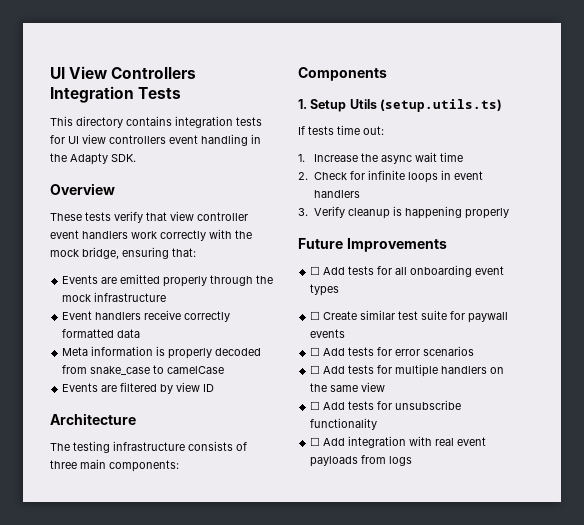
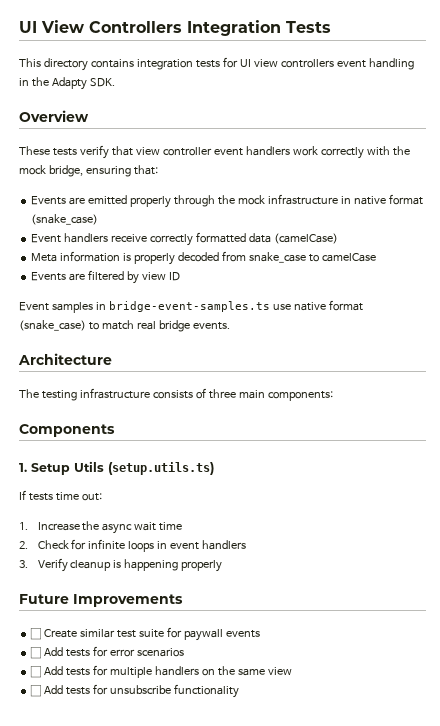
(167, 297) none -> [340,194,423,205] [31,214,99,225] in native format (snake_case)
(141, 333) none -> [273,233,338,244] (camelCase)
(215, 388) none -> [19,300,363,313] [19,320,230,332] // Event samples in bridge-event-samples.ts use native format (snake_case) to match real bridge events.
[310,265,505,277] [310,284,340,296] // ☐ Add tests for all onboarding event types -> (183, 600) none
[310,436,487,448] [310,455,413,467] // ☐ Add integration with real event payloads from logs -> (239, 691) none

